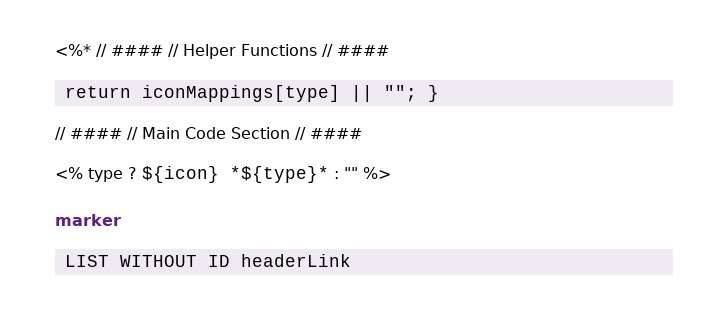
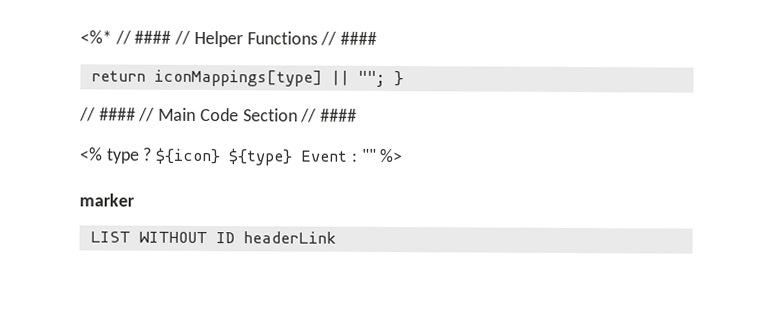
[230,166,329,183] *${type}* -> [228,148,349,166] ${type} Event

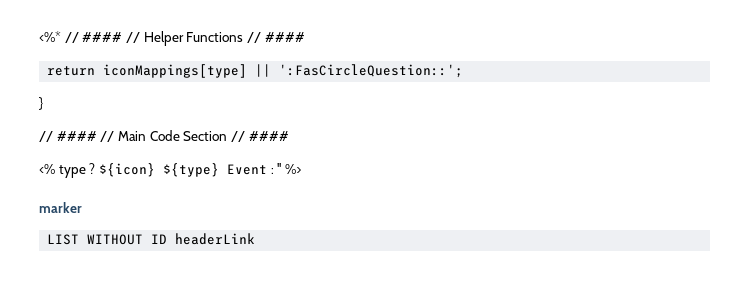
[357,70,386,87] ""; -> [279,64,464,78] ':FasCircleQuestion::'; //
[360,148,377,162] "" -> [277,163,282,174] ''

